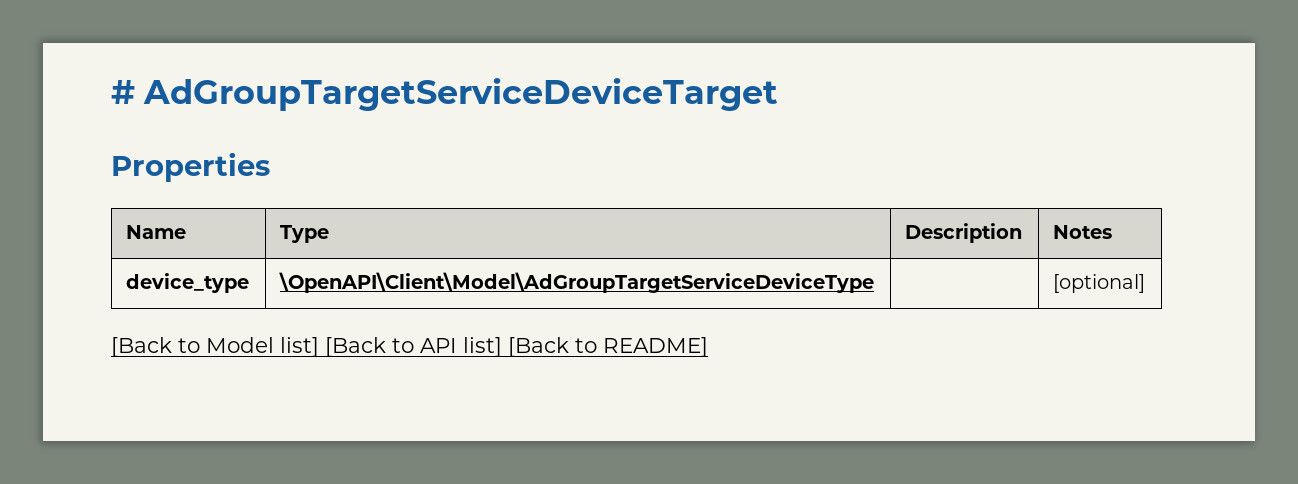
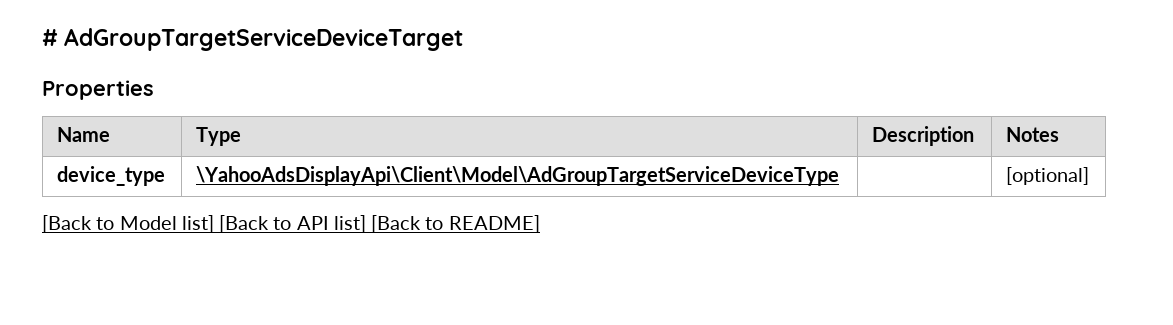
[279,272,875,293] \OpenAPI\Client\Model\AdGroupTargetServiceDeviceType -> [195,166,839,186] \YahooAdsDisplayApi\Client\Model\AdGroupTargetServiceDeviceType

